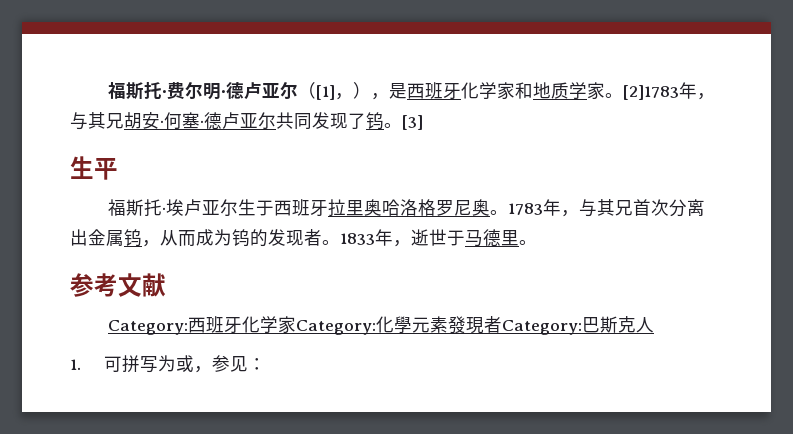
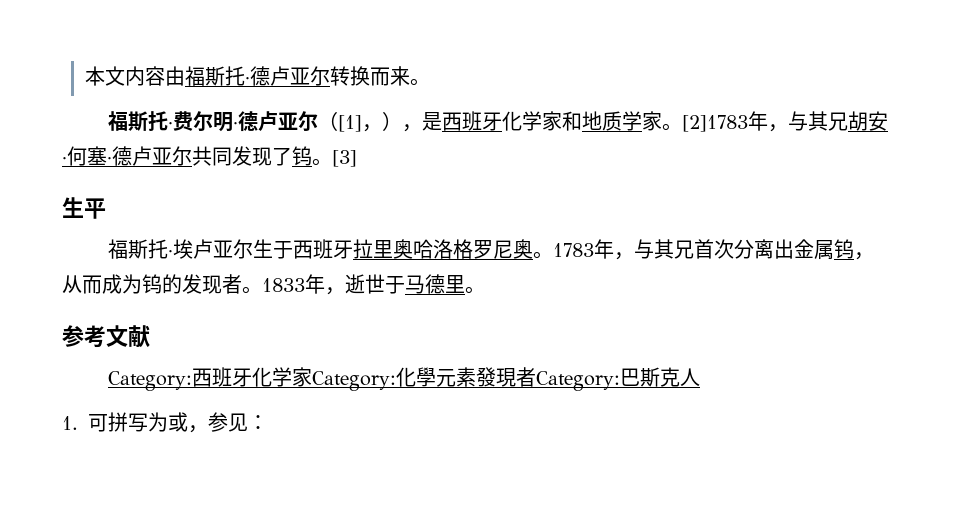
(108, 90) none -> [84,66,430,86] 本文内容由福斯托·德卢亚尔转换而来。 //

